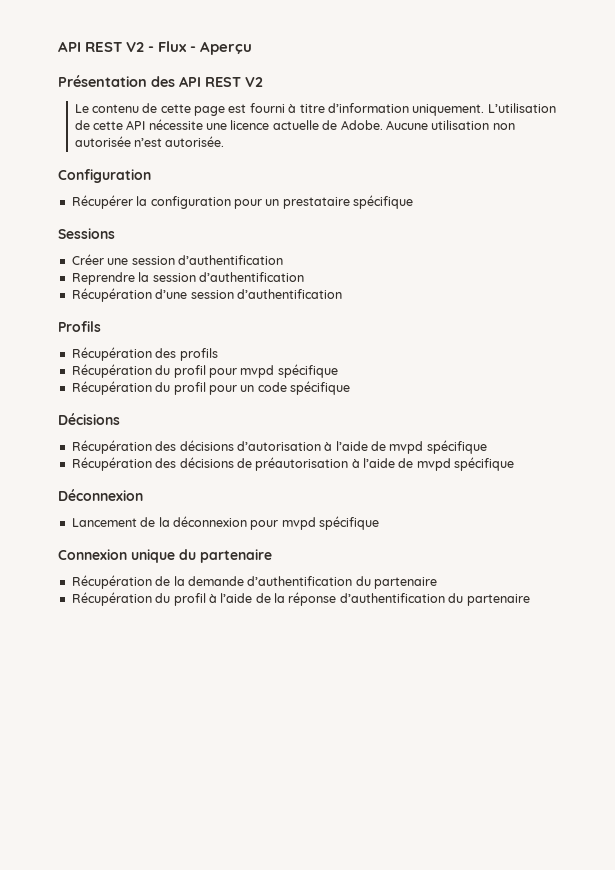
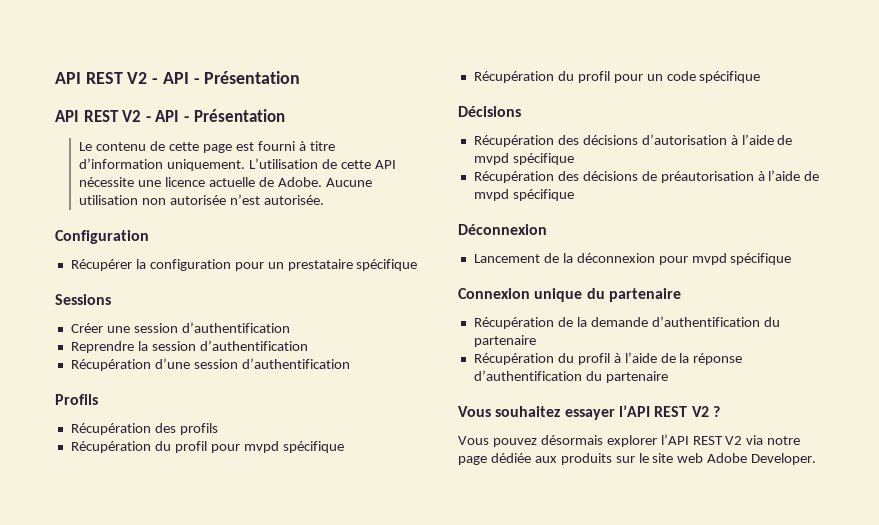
[58,41,253,55] [58,75,263,87] API REST V2 - Flux - Aperçu // Présentation des API REST V2 -> [55,71,301,84] [55,109,285,122] API REST V2 - API - Présentation // API REST V2 - API - Présentation
(530, 600) none -> [458,405,720,420] [458,434,801,447] [458,453,817,465] // Vous souhaitez essayer l’API REST V2 ? // Vous pouvez désormais explorer l’API REST V2 via notre page dédiée aux produits sur le site web Adobe Developer.

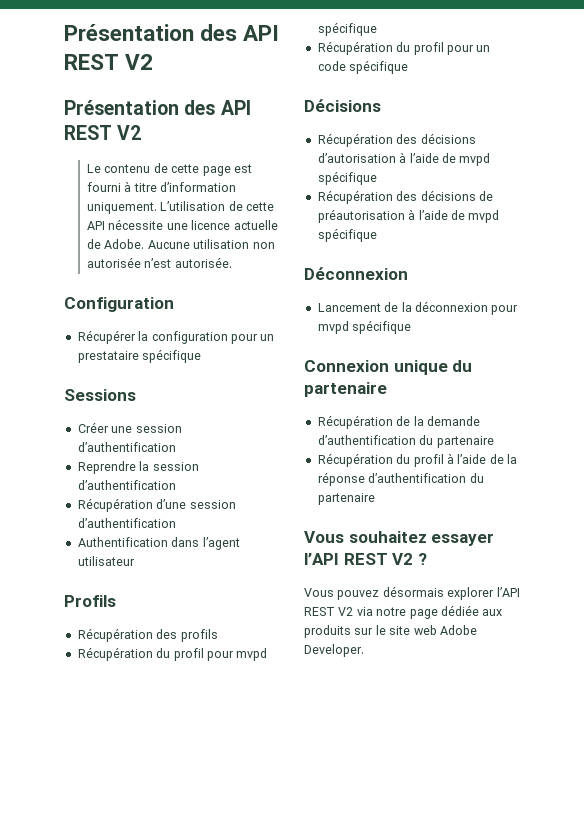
[55,71,301,84] [55,109,285,122] API REST V2 - API - Présentation // API REST V2 - API - Présentation -> [64,24,280,41] [64,54,154,70] [64,100,251,115] [64,125,142,140] Présentation des API REST V2 // Présentation des API REST V2
(350, 363) none -> [77,537,240,550] [77,556,135,566] // Authentification dans l’agent utilisateur

